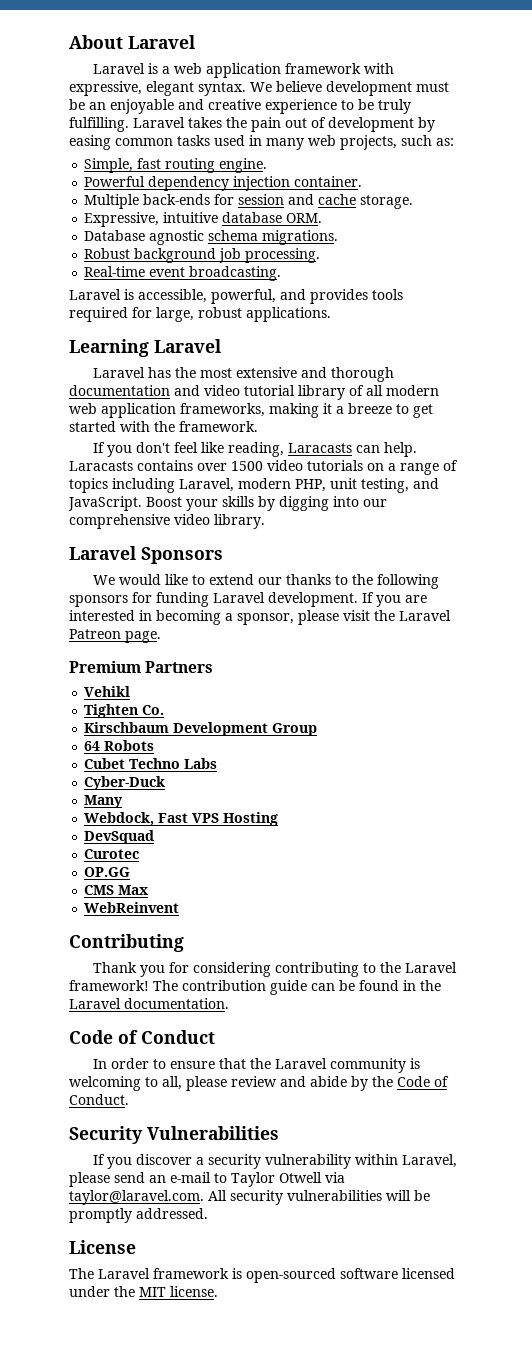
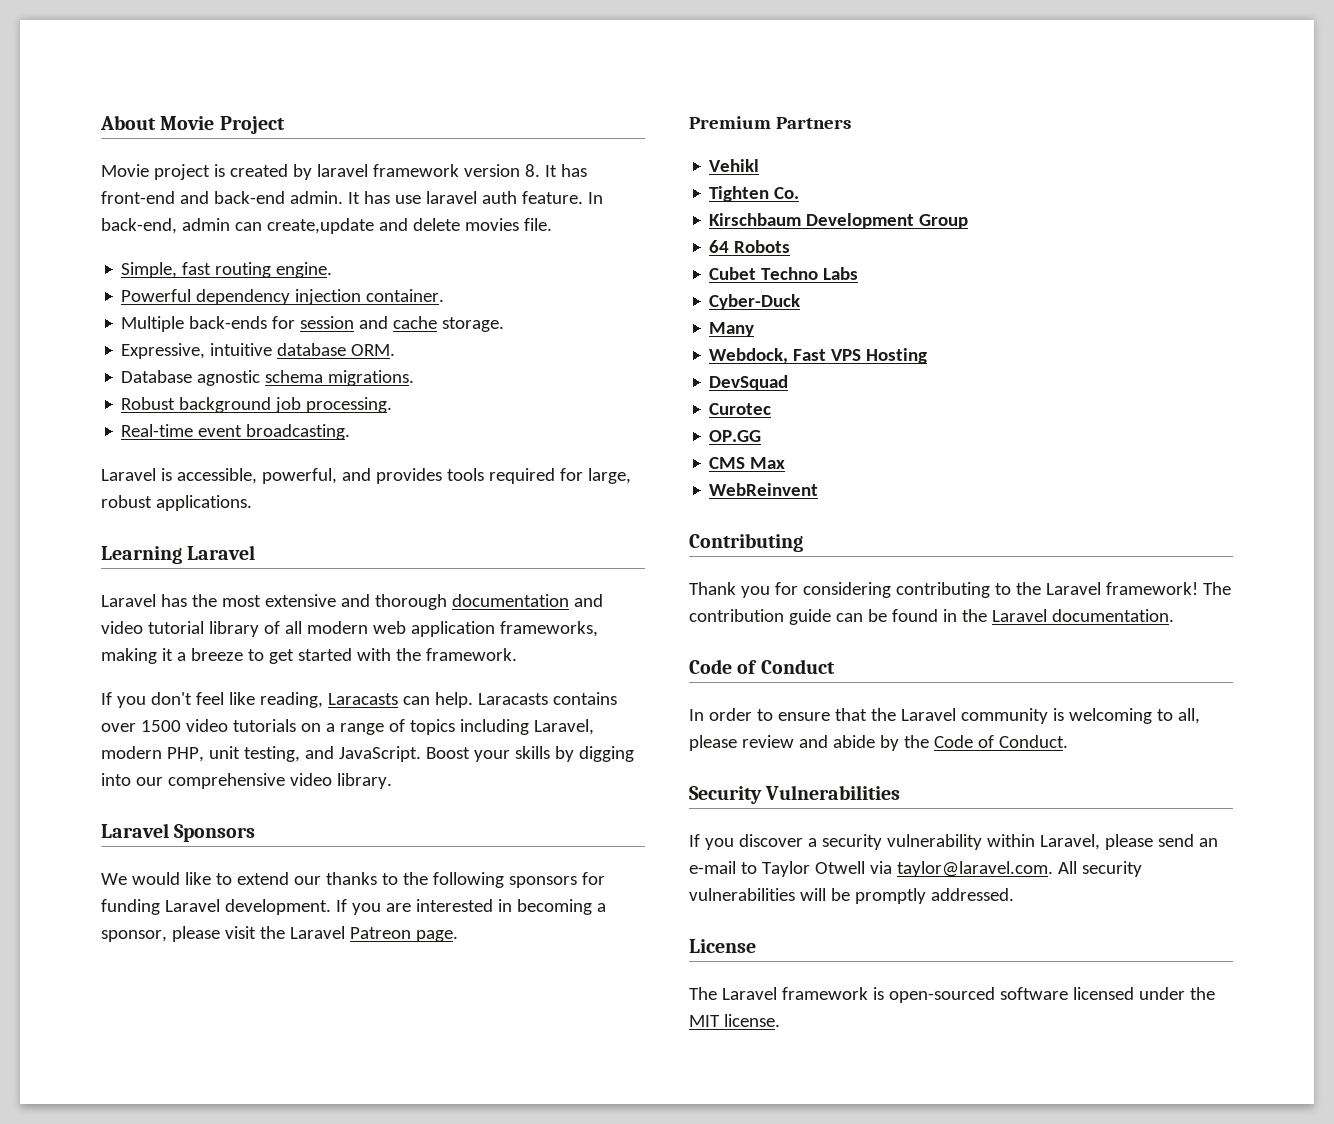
[128,35,195,49] [93,63,395,78] [69,81,449,96] [69,99,411,114] [69,117,435,132] [69,135,454,150] Laravel // Laravel is a web application framework with expressive, elegant syntax. We believe development must be an enjoyable and creative experience to be truly fulfilling. Laravel takes the pain out of development by easing common tasks used in many web projects, such as: -> [160,116,285,134] [101,164,587,180] [101,191,603,204] [101,218,552,234] Movie Project // Movie project is created by laravel framework version 8. It has front-end and back-end admin. It has use laravel auth feature. In back-end, admin can create,update and delete movies file.

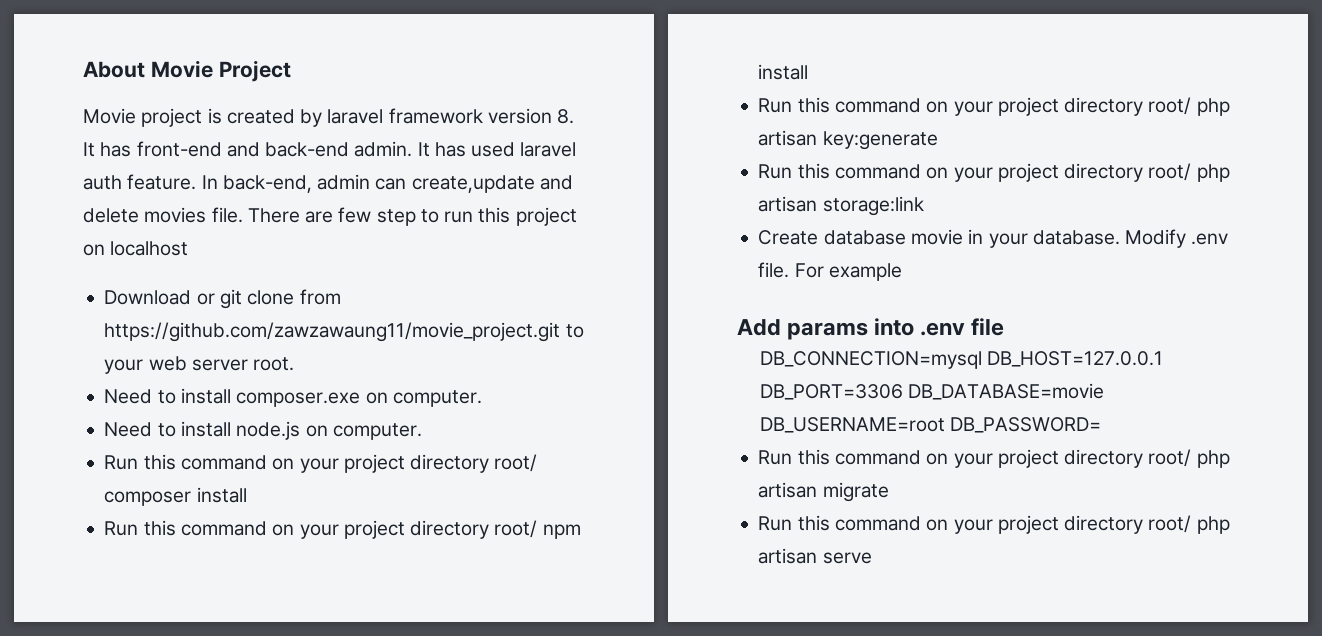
[394,195,421,204] use -> [471,142,516,157] used
[121,262,333,278] [121,289,445,305] [121,316,505,332] [121,343,396,359] [121,370,415,386] [121,397,393,413] [121,424,351,440] [101,468,631,484] [101,495,252,511] [101,545,256,564] [101,594,603,610] [101,621,598,637] [101,648,517,664] [101,692,617,708] [101,719,594,735] [101,746,634,762] [101,773,392,789] [101,823,256,842] [101,872,605,888] [101,899,606,915] [101,926,458,942] [689,116,851,129] [709,159,760,172] [709,186,800,202] [709,213,969,229] [709,240,791,253] [709,267,859,280] [709,294,801,310] [709,322,755,337] [709,348,928,364] [709,375,789,391] [709,403,772,415] [709,430,762,442] [709,457,786,469] [709,483,819,496] [689,533,803,552] [689,582,1231,598] [689,609,1174,625] [689,659,835,674] [689,708,1200,724] [689,735,1068,751] [689,785,901,804] [689,834,1218,850] [689,861,1142,877] [689,888,1014,904] [689,939,756,953] [689,987,1215,1003] [689,1014,780,1027] // Simple, fast routing engine. // Powerful dependency injection container. // Multiple back-ends for session and cache storage. // Expressive, intuitive database ORM. // Database agnostic schema migrations. // Robust background job processing. // Real-time event broadcasting. // Laravel is accessible, powerful, and provides tools required for large, robust applications. // Learning Laravel // Laravel has the most extensive and thorough documentation and video tutorial library of all modern web application frameworks, making it a breeze to get started with the framework. // If you don't feel like reading, Laracasts can help. Laracasts contains over 1500 video tutorials on a range of topics including Laravel, modern PHP, unit testing, and JavaScript. Boost your skills by digging into our comprehensive video library. // Laravel Sponsors // We would like to extend our thanks to the following sponsors for funding Laravel development. If you are interested in becoming a sponsor, please visit the Laravel Patreon page. // Premium Partners // Vehikl // Tighten Co. // Kirschbaum Development Group // 64 Robots // Cubet Techno Labs // Cyber-Duck // Many // Webdock, Fast VPS Hosting // DevSquad // Curotec // OP.GG // CMS Max // WebReinvent // Contributing // Thank you for considering contributing to the Laravel framework! The contribution guide can be found in the Laravel documentation. // Code of Conduct // In order to ensure that the Laravel community is welcoming to all, please review and abide by the Code of Conduct. // Security Vulnerabilities // If you discover a security vulnerability within Laravel, please send an e-mail to Taylor Otwell via taylor@laravel.com. All security vulnerabilities will be promptly addressed. // License // The Laravel framework is open-sourced software licensed under the MIT license. -> [247,207,577,226] [83,241,189,256] [104,289,341,309] [104,322,584,342] [104,356,295,374] [104,388,482,407] [104,421,422,440] [104,454,538,473] [104,487,247,506] [104,520,581,539] [758,64,809,80] [758,97,1230,116] [758,130,938,150] [758,163,1230,182] [758,196,924,216] [758,229,1229,248] [758,262,902,281] [737,318,1005,340] [759,351,1163,369] [759,383,1104,400] [759,417,1101,433] [758,449,1230,468] [758,482,889,502] [758,515,1230,534] [758,548,872,564] There are few step to run this project on localhost // Download or git clone from https://github.com/zawzawaung11/movie_project.git to your web server root. // Need to install composer.exe on computer. // Need to install node.js on computer. // Run this command on your project directory root/ composer install // Run this command on your project directory root/ npm install // Run this command on your project directory root/ php artisan key:generate // Run this command on your project directory root/ php artisan storage:link // Create database movie in your database. Modify .env file. For example // Add params into .env file // DB_CONNECTION=mysql DB_HOST=127.0.0.1 DB_PORT=3306 DB_DATABASE=movie DB_USERNAME=root DB_PASSWORD= // Run this command on your project directory root/ php artisan migrate // Run this command on your project directory root/ php artisan serve

